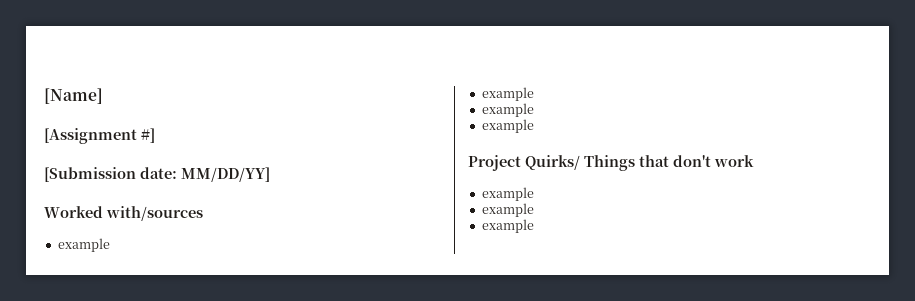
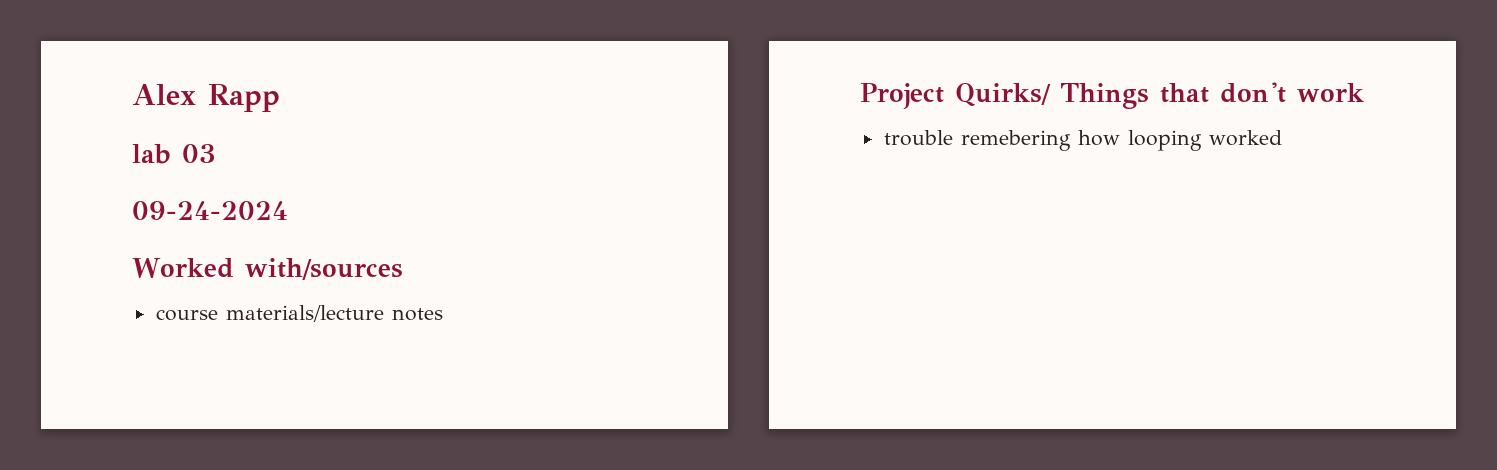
[44,88,103,104] [44,128,155,144] [44,167,270,182] [44,206,203,221] [57,238,110,252] [481,87,534,101] [481,103,534,117] [481,119,534,133] [Name] // [Assignment #] // [Submission date: MM/DD/YY] // Worked with/sources // example // example // example // example -> [132,84,280,112] [132,144,216,164] [132,201,288,220] [132,258,403,280] [155,305,443,322] Alex Rapp // lab 03 // 09-24-2024 // Worked with/sources // course materials/lecture notes
[481,187,534,201] [481,203,534,217] [481,219,534,233] example // example // example -> [883,130,1282,151] trouble remebering how looping worked

